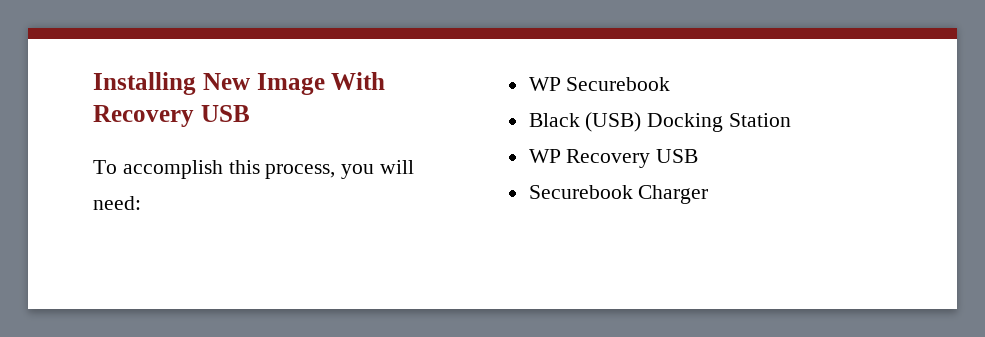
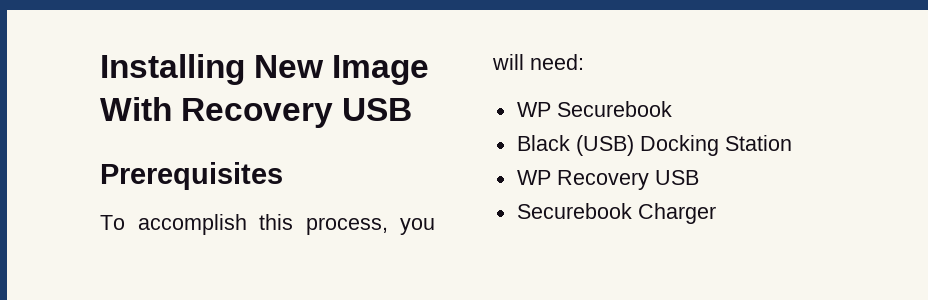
(250, 113) none -> [100,162,283,190] // Prerequisites

